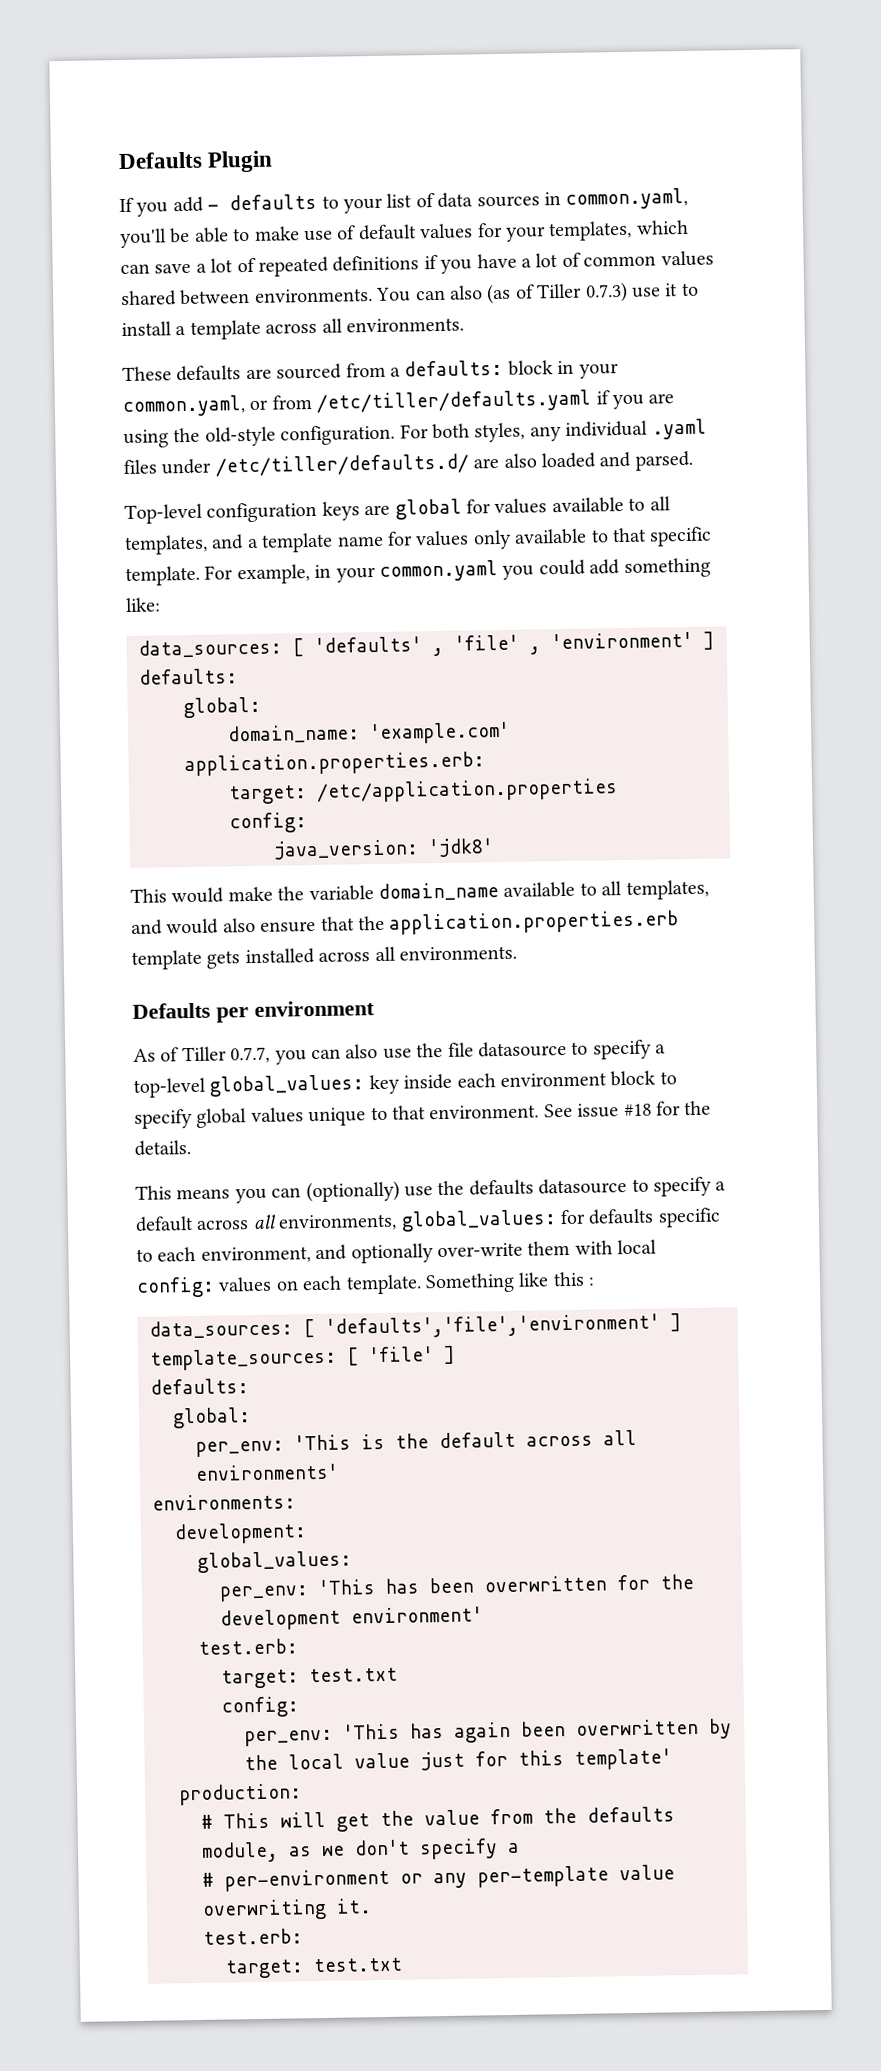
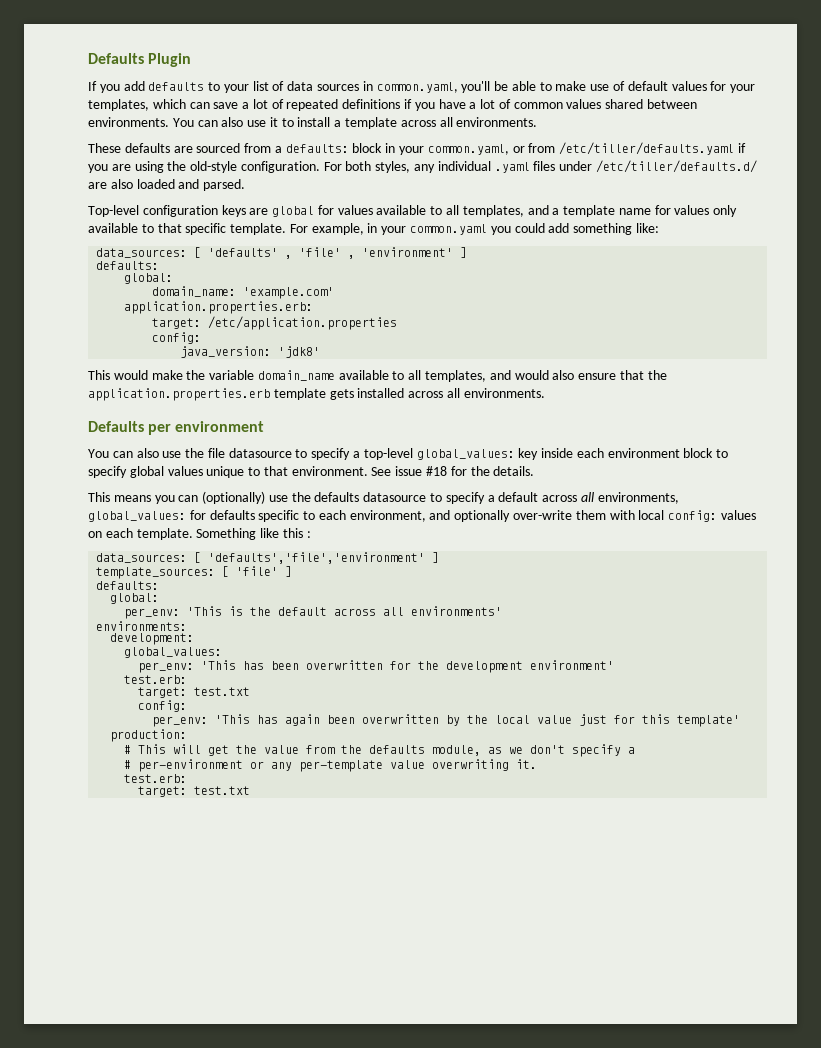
[207,204,220,211] - -> (145, 86) none
[486,281,628,305] (as of Tiller 0.7.3) -> (244, 122) none
[133,1046,307,1065] As of Tiller 0.7.7, you -> [88,449,109,458] You

